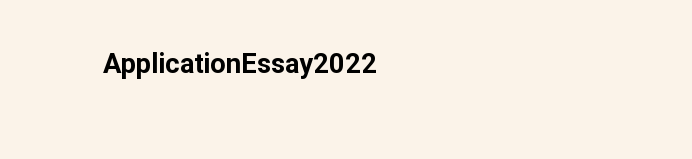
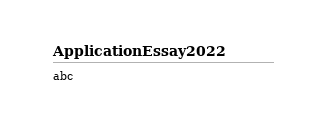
(377, 65) none -> [53,71,73,80] // abc

